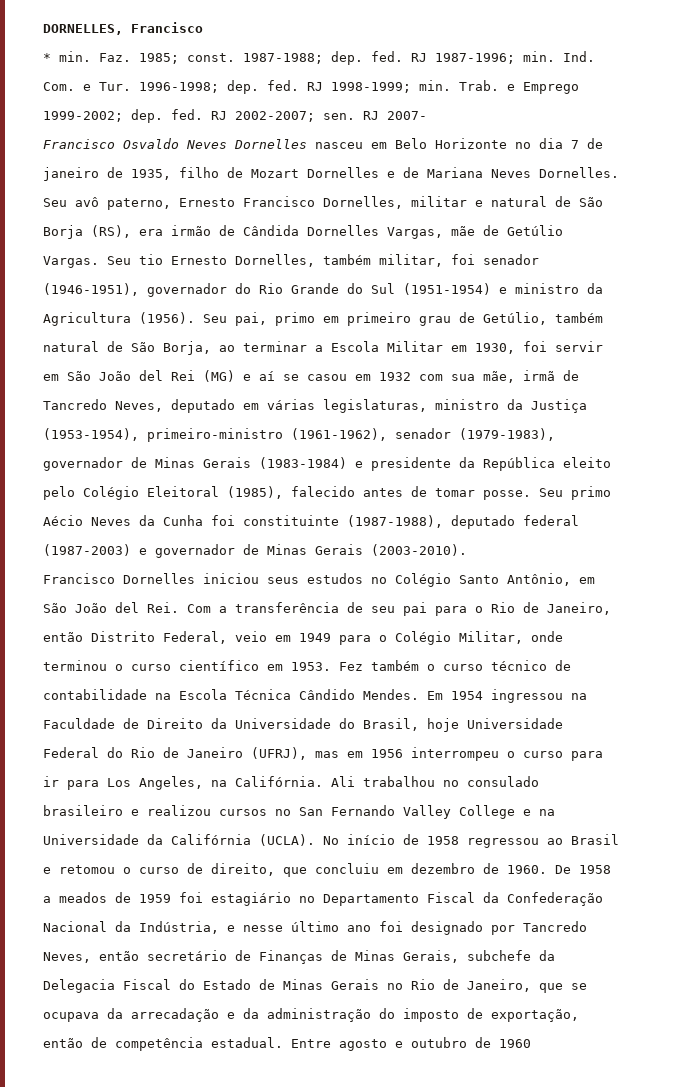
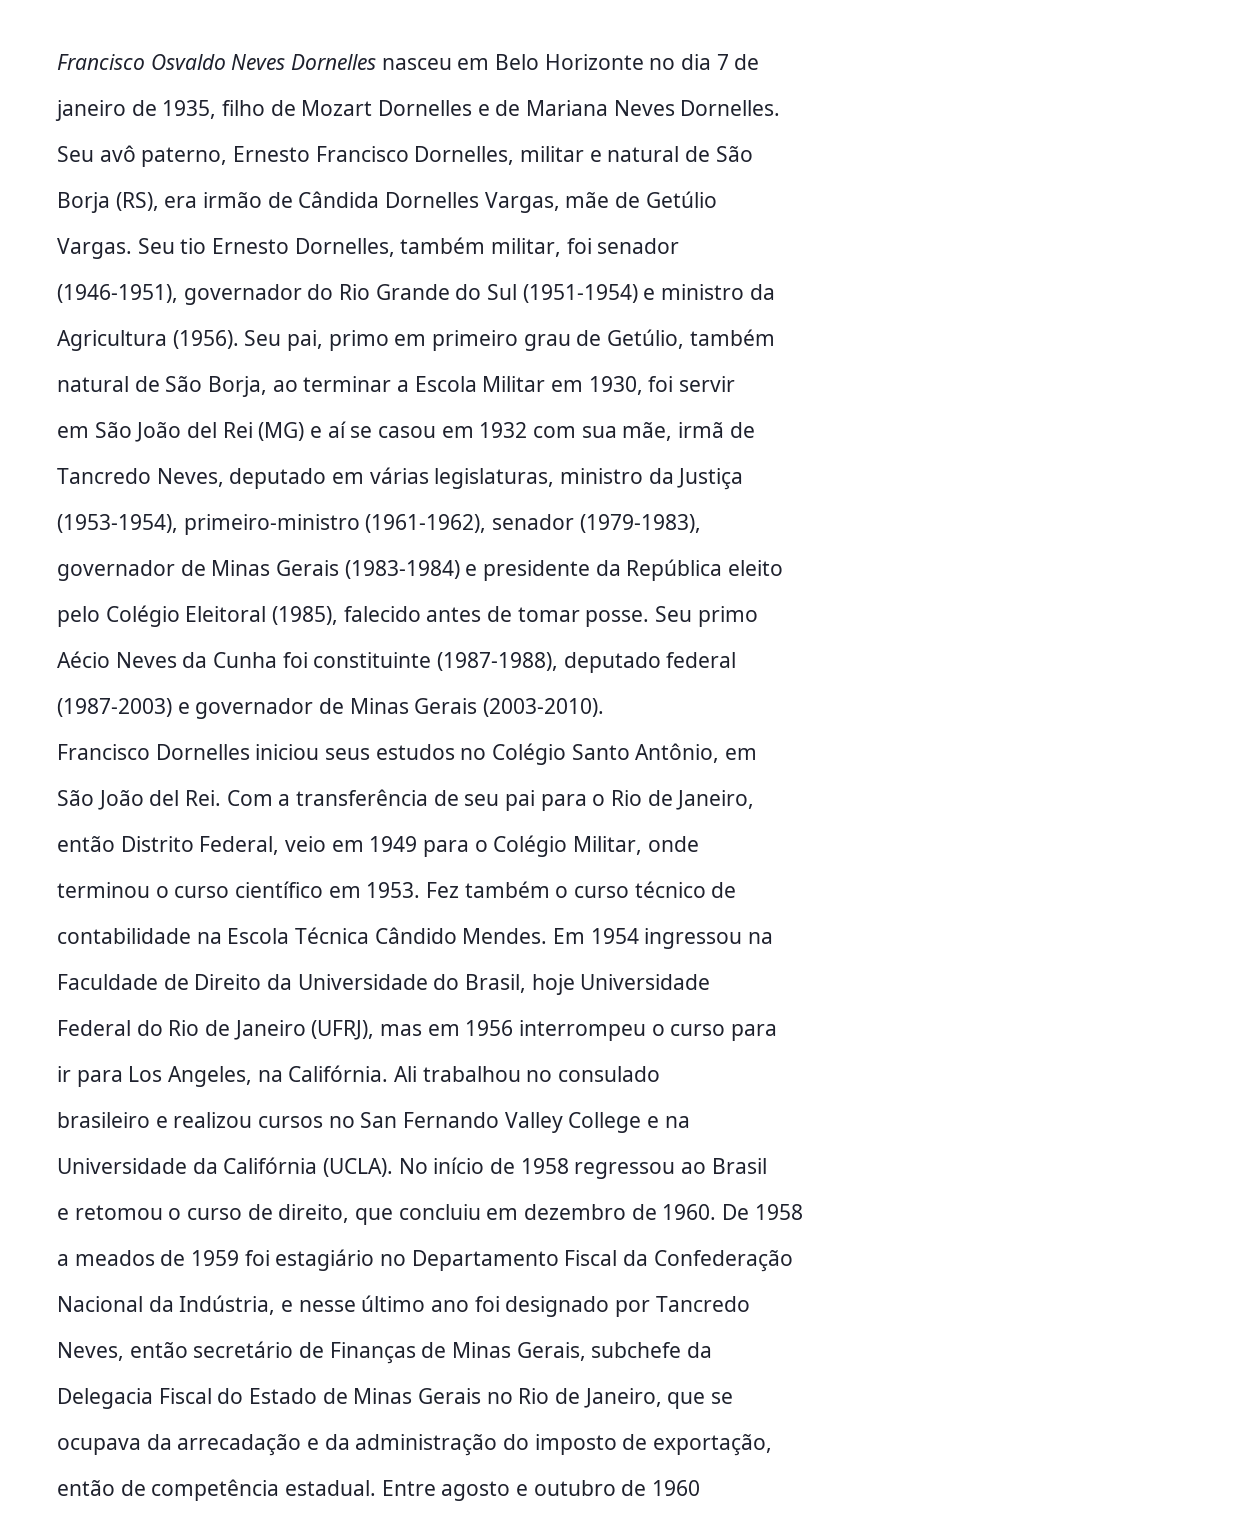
[43,22,203,35] [43,51,595,65] [43,80,579,94] [43,109,427,123] DORNELLES, Francisco // * min. Faz. 1985; const. 1987-1988; dep. fed. RJ 1987-1996; min. Ind. // Com. e Tur. 1996-1998; dep. fed. RJ 1998-1999; min. Trab. e Emprego // 1999-2002; dep. fed. RJ 2002-2007; sen. RJ 2007- // -> (57, 62) none

